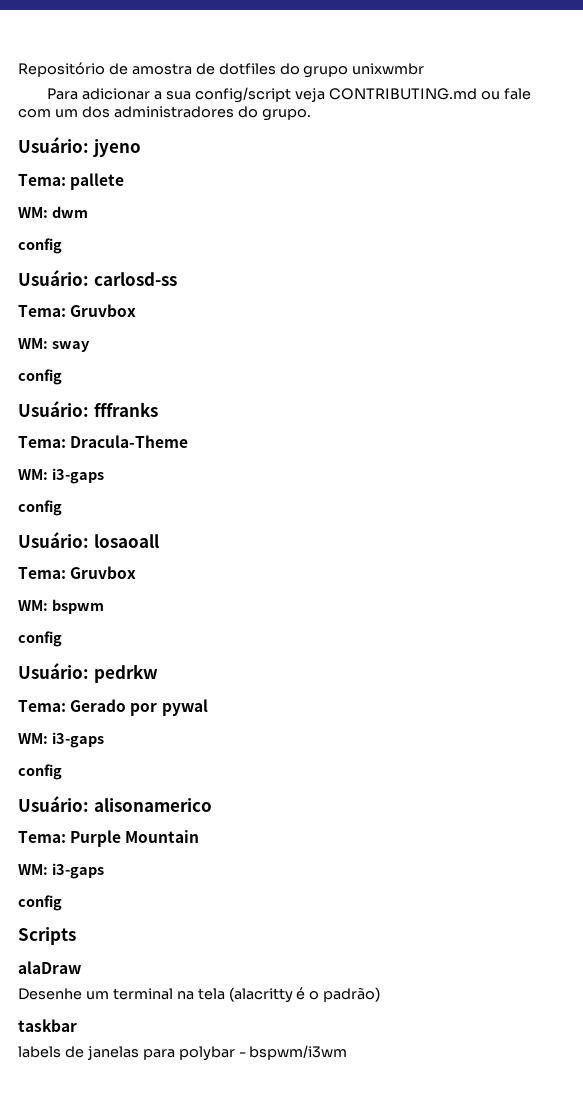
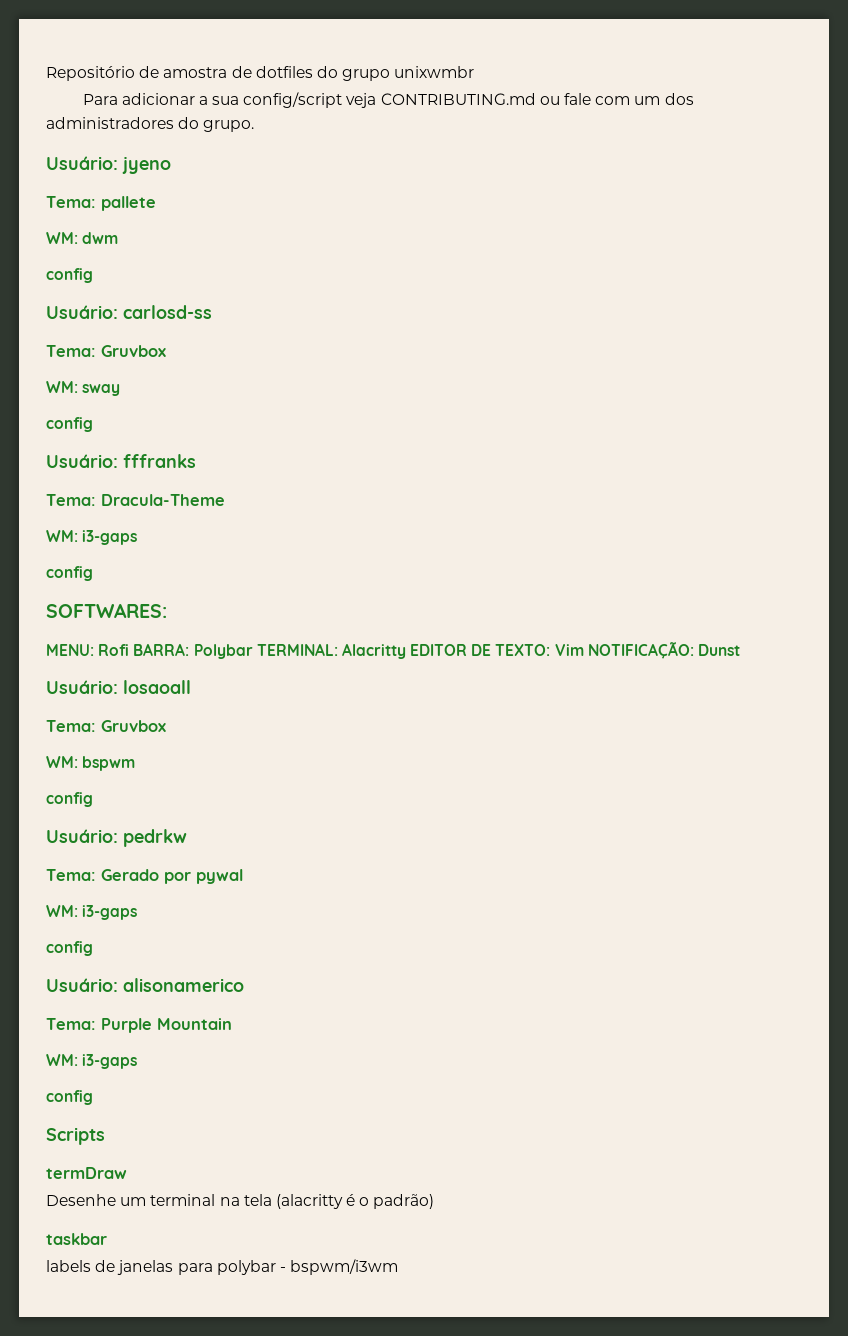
(62, 508) none -> [46,603,167,618] [46,642,741,659] // SOFTWARES: // MENU: Rofi BARRA: Polybar TERMINAL: Alacritty EDITOR DE TEXTO: Vim NOTIFICAÇÃO: Dunst
[18,961,81,974] alaDraw -> [46,1167,127,1179] termDraw

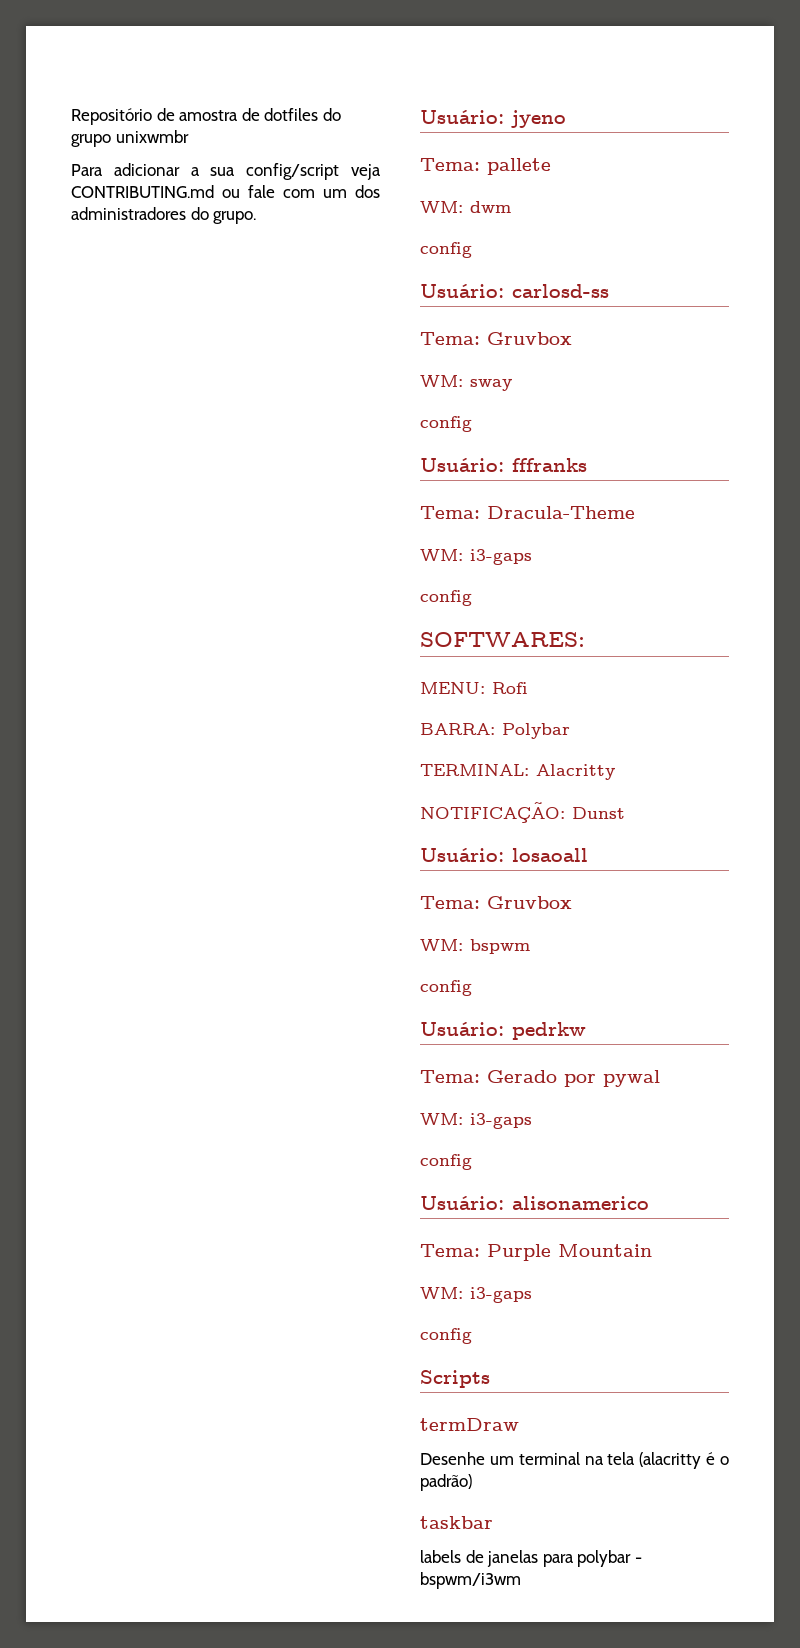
(130, 650) none -> (528, 688) //
(253, 651) none -> (570, 731) //
[410,644,584,656] EDITOR DE TEXTO: Vim -> (615, 772) //

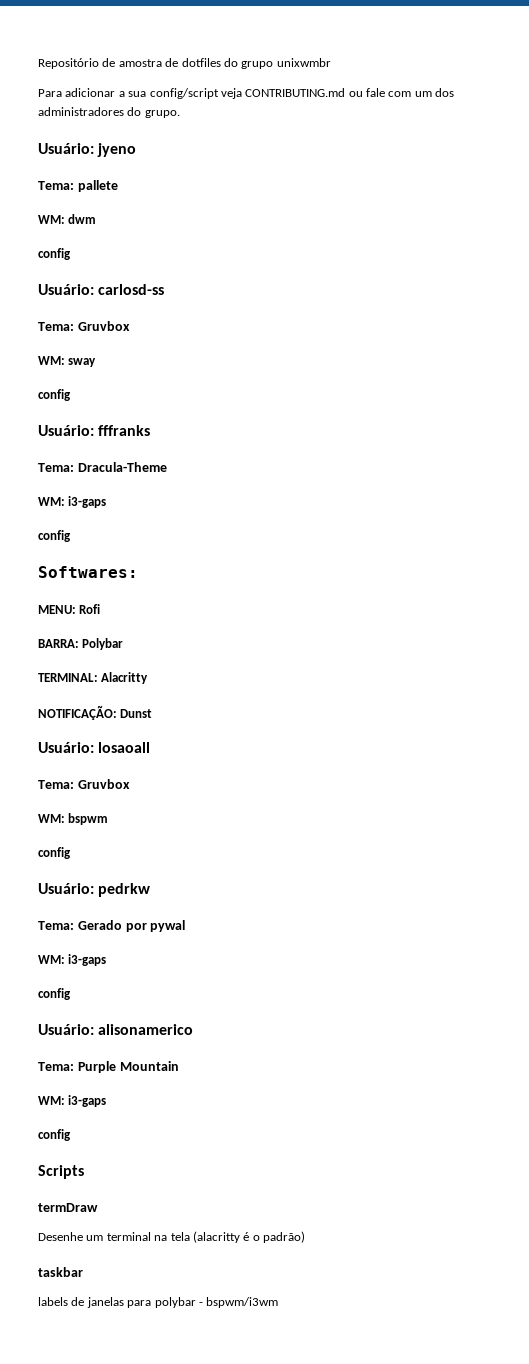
[420,632,585,647] SOFTWARES: -> [38,566,138,578] Softwares:

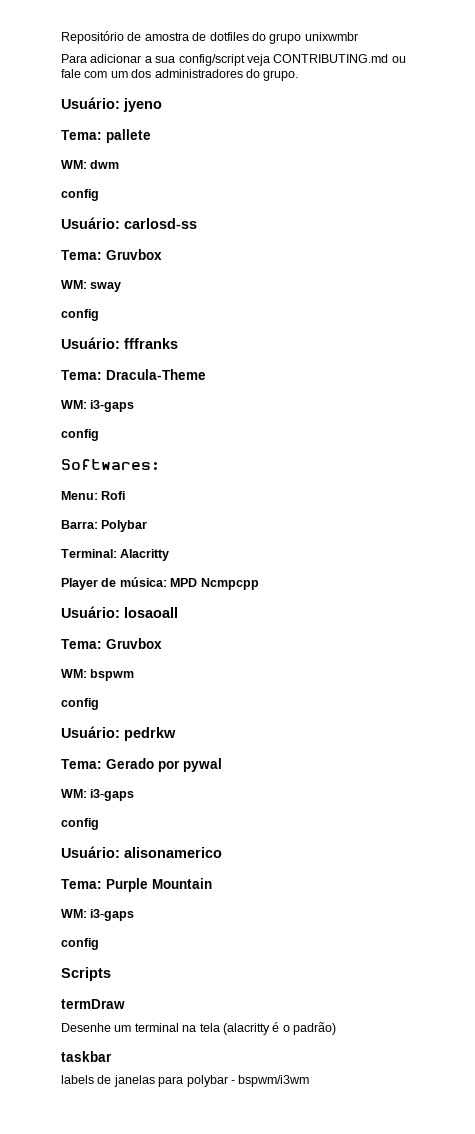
[38,605,76,614] MENU: -> [61,491,98,500] Menu:
[38,639,79,648] BARRA: -> [61,520,98,529] Barra:
[38,673,98,682] TERMINAL: -> [61,549,117,558] Terminal:
[38,705,153,720] NOTIFICAÇÃO: Dunst -> [61,577,259,590] Player de música: MPD Ncmpcpp

